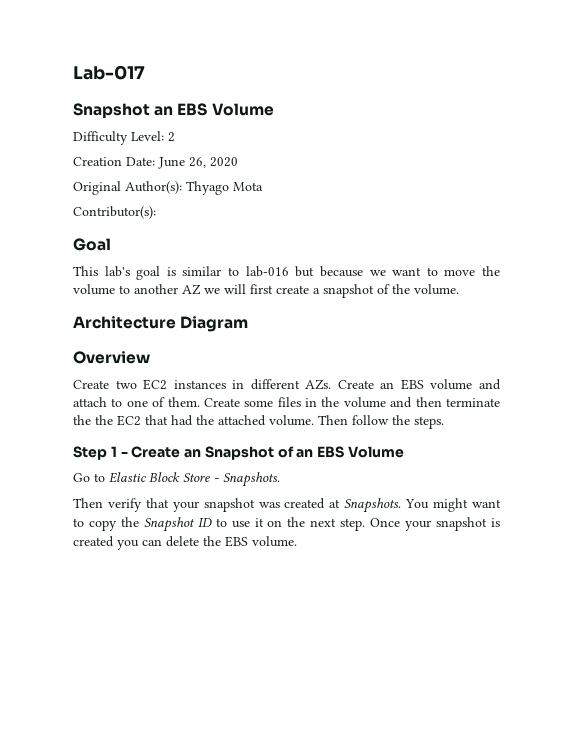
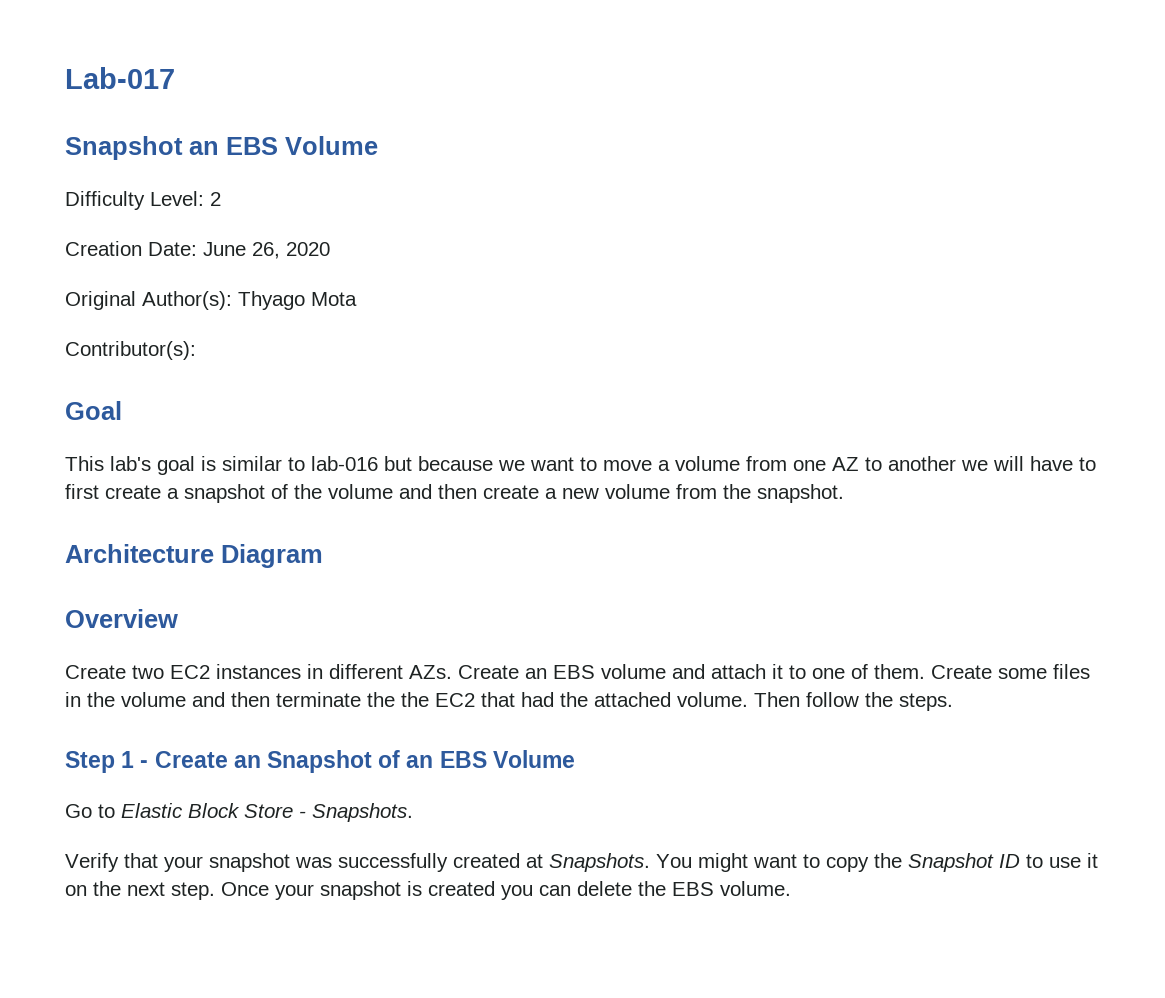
[482,266,501,276] [73,284,115,295] the volume -> [658,456,859,471] a volume from one AZ
[182,284,201,295] AZ -> (956, 463) none
(246, 289) none -> [1030,456,1096,471] have to
[414,284,459,295] volume. -> [328,484,844,503] volume and then create a new volume from the snapshot.
(107, 402) none -> [772,664,783,679] it
[73,498,142,512] Then verify -> [65,853,119,872] Verify
(280, 505) none -> [338,853,448,872] successfully

